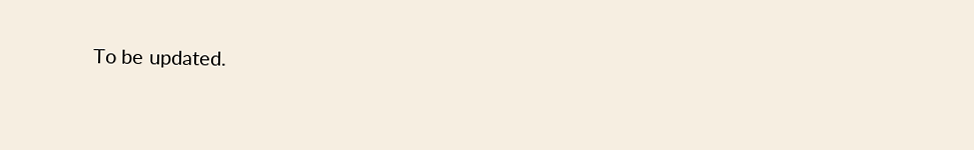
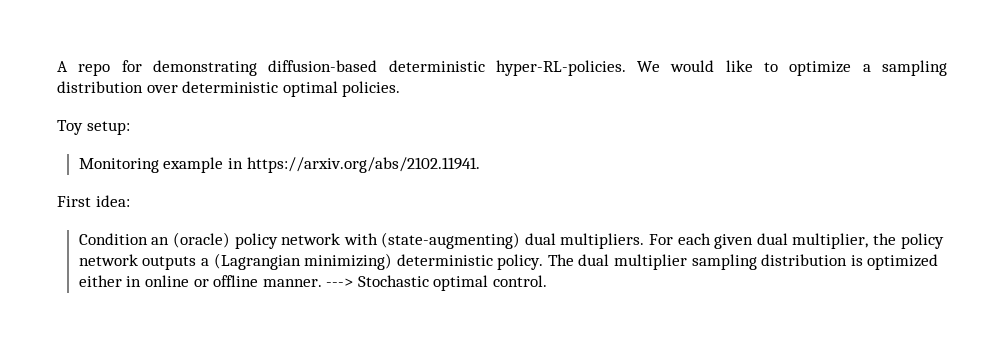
[93,49,227,69] To be updated. -> [57,60,947,76] [57,81,401,97] [57,120,130,135] [78,157,480,173] [57,195,130,207] [78,232,944,249] [78,253,939,270] [78,275,548,291] A repo for demonstrating diffusion-based deterministic hyper-RL-policies. We would like to optimize a sampling distribution over deterministic optimal policies. // Toy setup: // Monitoring example in https://arxiv.org/abs/2102.11941. // First idea: // Condition an (oracle) policy network with (state-augmenting) dual multipliers. For each given dual multiplier, the policy network outputs a (Lagrangian minimizing) deterministic policy. The dual multiplier sampling distribution is optimized either in online or offline manner. ---> Stochastic optimal control.

